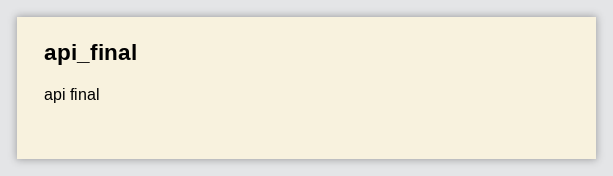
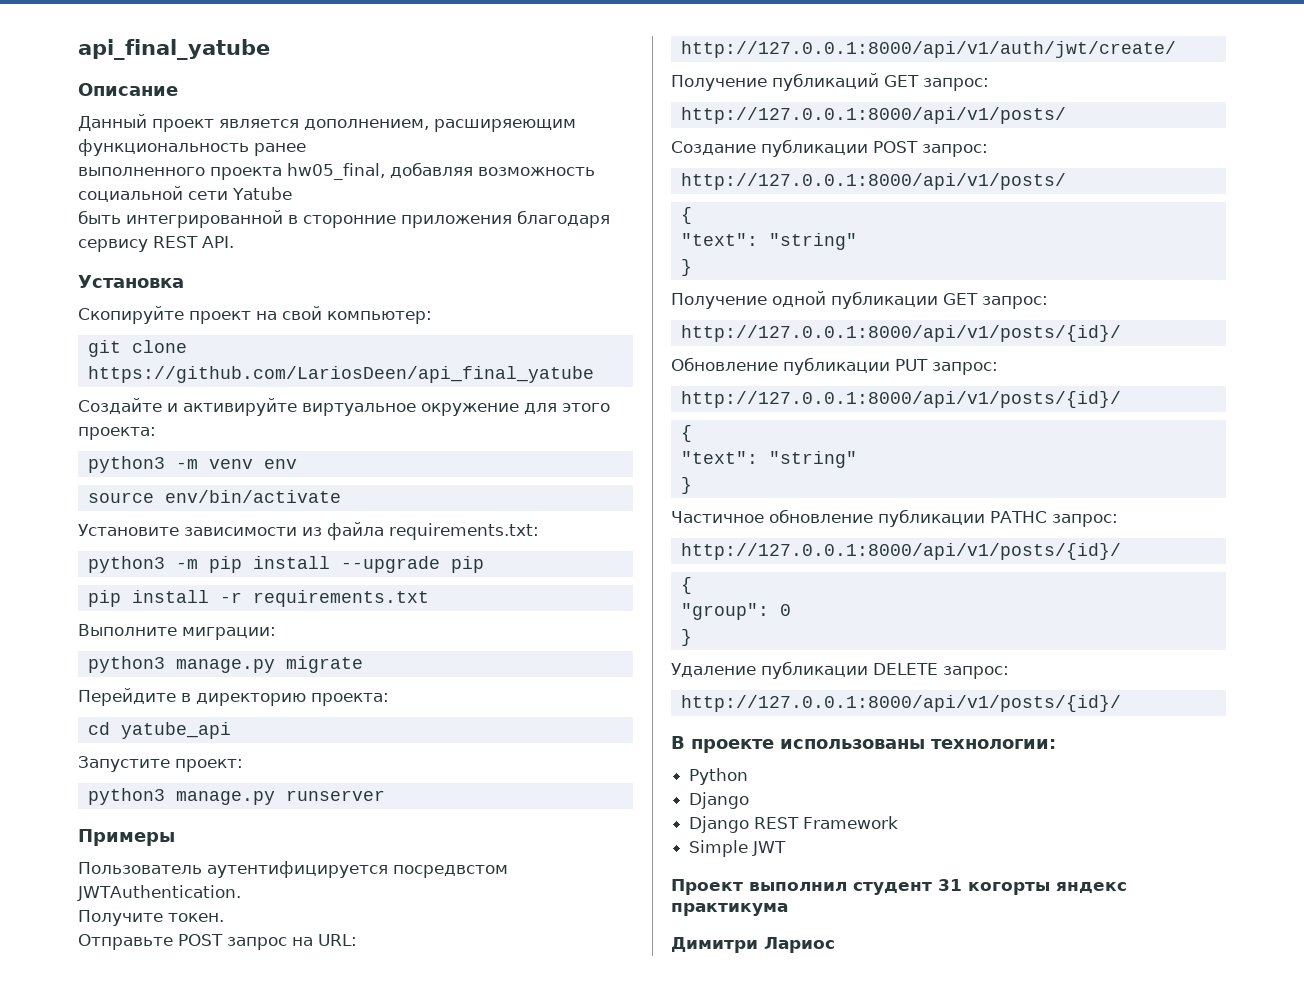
[44,44,137,65] [44,88,101,103] api_final // api final -> [78,39,270,60] [78,83,178,96] [78,114,576,132] [78,139,306,156] [78,162,595,180] [78,186,292,202] [78,210,610,228] [78,236,234,252] [78,275,184,288] [78,306,432,324] [87,340,187,357] [87,366,594,383] [78,398,610,416] [78,427,156,440] [87,456,297,473] [87,490,341,503] [78,522,539,540] [87,556,484,573] [87,590,429,607] [78,624,276,640] [87,656,363,673] [78,688,389,706] [87,722,231,739] [78,756,243,772] [87,788,385,805] [78,829,175,846] [78,861,508,878] [77,885,241,901] [78,910,224,926] [78,934,357,950] [680,41,1176,58] [671,73,989,91] [680,107,1066,124] [671,139,988,157] [680,173,1066,190] [680,207,692,224] [680,233,857,250] [680,259,692,276] [671,291,1048,309] [680,325,1121,342] [671,357,998,375] [680,391,1121,408] [680,425,692,442] [680,451,857,468] [680,477,692,494] [671,509,1118,527] [680,543,1121,560] [680,577,692,594] [680,603,791,620] [680,629,692,646] [671,661,1009,679] [680,695,1121,712] [671,736,1056,753] [689,768,749,785] [689,792,750,809] [689,816,899,833] [689,840,787,857] [671,879,1127,895] [671,903,788,916] [671,937,835,953] api_final_yatube // Описание // Данный проект является дополнением, расширяеющим функциональность ранее // выполненного проекта hw05_final, добавляя возможность социальной сети Yatube // быть интегрированной в сторонние приложения благодаря сервису REST API. // Установка // Скопируйте проект на свой компьютер: // git clone https://github.com/LariosDeen/api_final_yatube // Cоздайте и активируйте виртуальное окружение для этого проекта: // python3 -m venv env // source env/bin/activate // Установите зависимости из файла requirements.txt: // python3 -m pip install --upgrade pip // pip install -r requirements.txt // Выполните миграции: // python3 manage.py migrate // Перейдите в директорию проекта: // cd yatube_api // Запустите проект: // python3 manage.py runserver // Примеры // Пользователь аутентифицируется посредвстом JWTAuthentication. // Получите токен. // Отправьте POST запрос на URL: // http://127.0.0.1:8000/api/v1/auth/jwt/create/ // Получение публикаций GET запрос: // http://127.0.0.1:8000/api/v1/posts/ // Создание публикации POST запрос: // http://127.0.0.1:8000/api/v1/posts/ // { // "text": "string" // } // Получение одной публикации GET запрос: // http://127.0.0.1:8000/api/v1/posts/{id}/ // Обновление публикации PUT запрос: // http://127.0.0.1:8000/api/v1/posts/{id}/ // { // "text": "string" // } // Частичное обновление публикации PATHС запрос: // http://127.0.0.1:8000/api/v1/posts/{id}/ // { // "group": 0 // } // Удаление публикации DELETE запрос: // http://127.0.0.1:8000/api/v1/posts/{id}/ // В проекте использованы технологии: // Python // Django // Django REST Framework // Simple JWT // Проект выполнил студент 31 когорты яндекс практикума // Димитри Лариос

